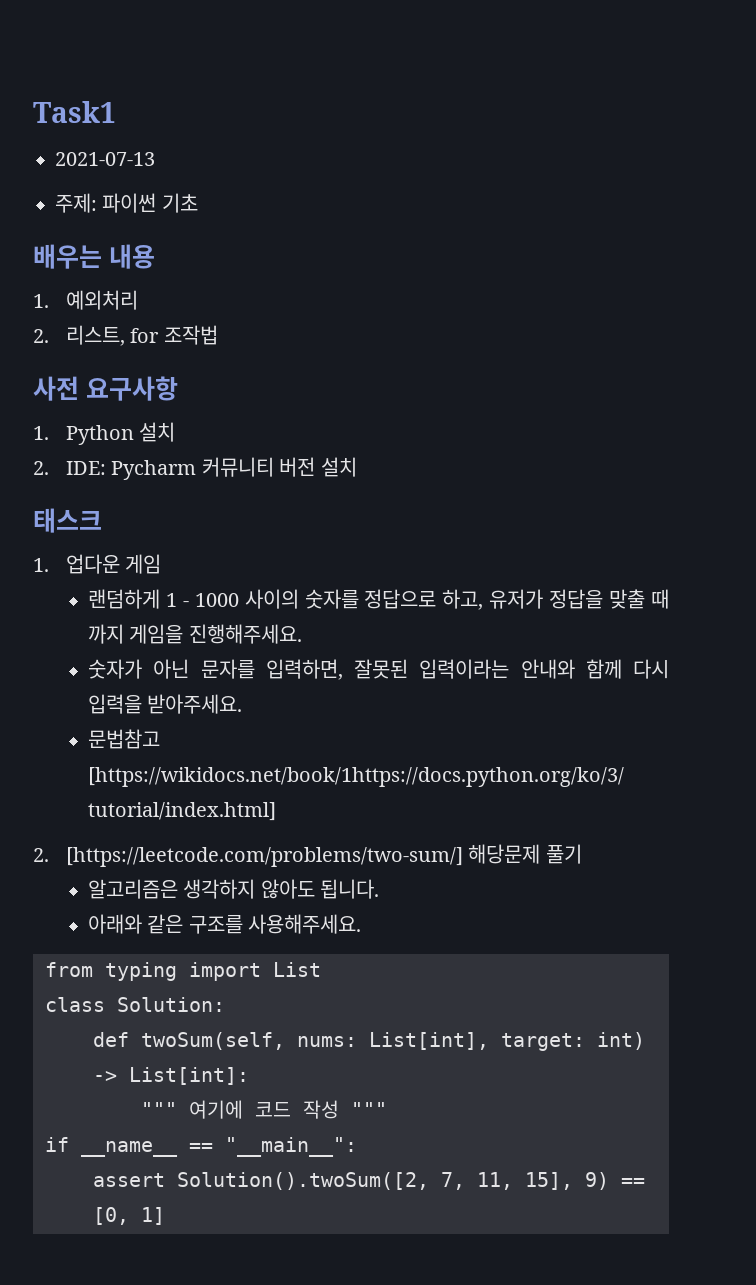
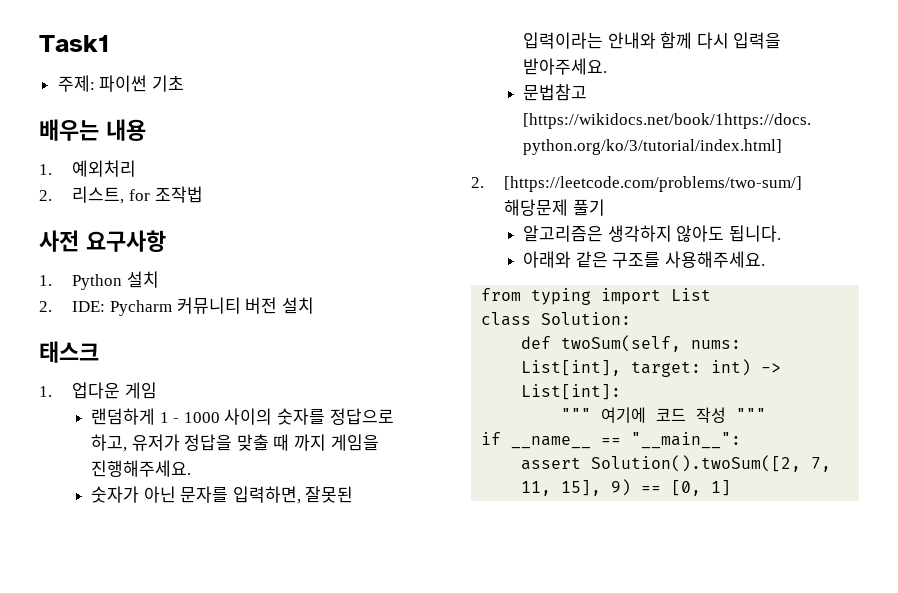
[55,152,155,166] // 2021-07-13 -> (110, 43) none

